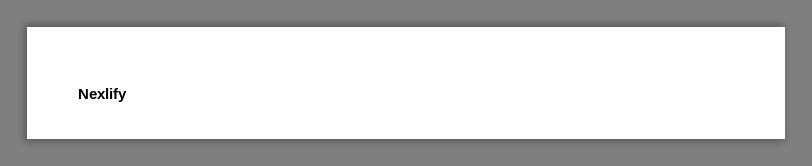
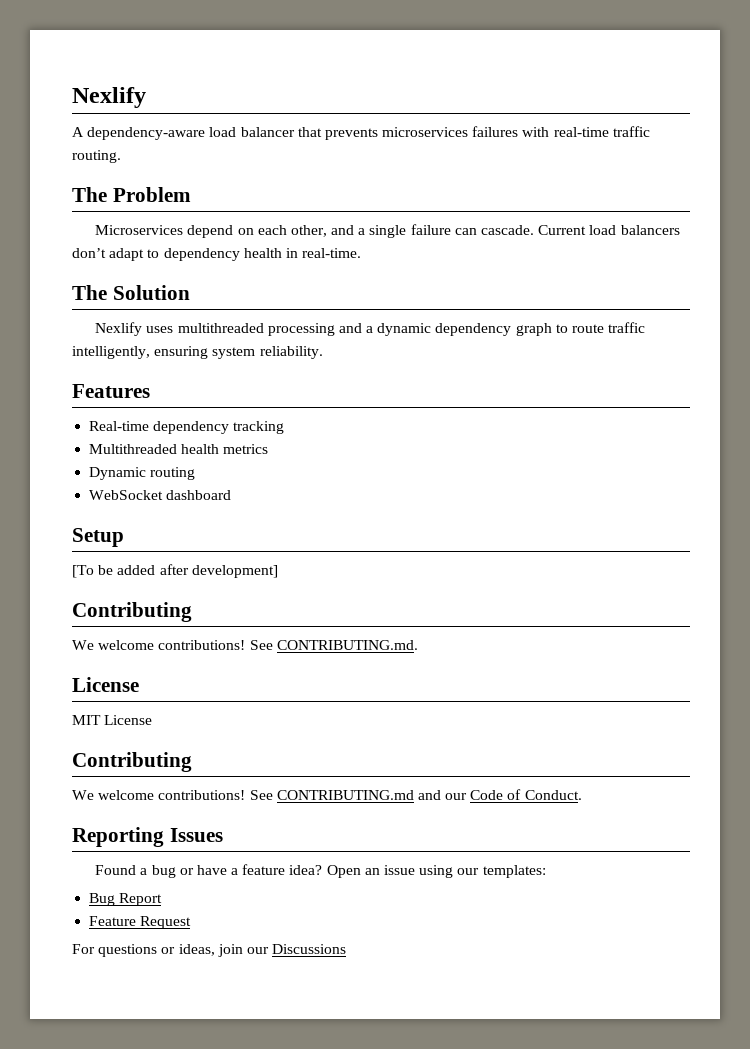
[78,88,127,102] Nexlify -> [72,87,146,108] [72,126,650,140] [72,150,121,163] [72,187,191,202] [95,224,680,238] [72,248,362,261] [72,285,190,300] [95,322,646,336] [72,346,323,359] [72,384,150,398] [89,421,285,434] [89,444,269,454] [89,467,196,480] [89,490,232,500] [72,528,124,547] [72,564,278,578] [72,602,192,622] [72,640,418,650] [72,677,139,692] [72,715,153,725] [72,752,192,772] [72,789,582,800] [72,827,223,847] [95,864,546,878] [89,893,163,906] [89,916,192,929] [72,944,347,957] Nexlify // A dependency-aware load balancer that prevents microservices failures with real-time traffic routing. // The Problem // Microservices depend on each other, and a single failure can cascade. Current load balancers don’t adapt to dependency health in real-time. // The Solution // Nexlify uses multithreaded processing and a dynamic dependency graph to route traffic intelligently, ensuring system reliability. // Features // Real-time dependency tracking // Multithreaded health metrics // Dynamic routing // WebSocket dashboard // Setup // [To be added after development] // Contributing // We welcome contributions! See CONTRIBUTING.md. // License // MIT License // Contributing // We welcome contributions! See CONTRIBUTING.md and our Code of Conduct. // Reporting Issues // Found a bug or have a feature idea? Open an issue using our templates: // Bug Report // Feature Request // For questions or ideas, join our Discussions

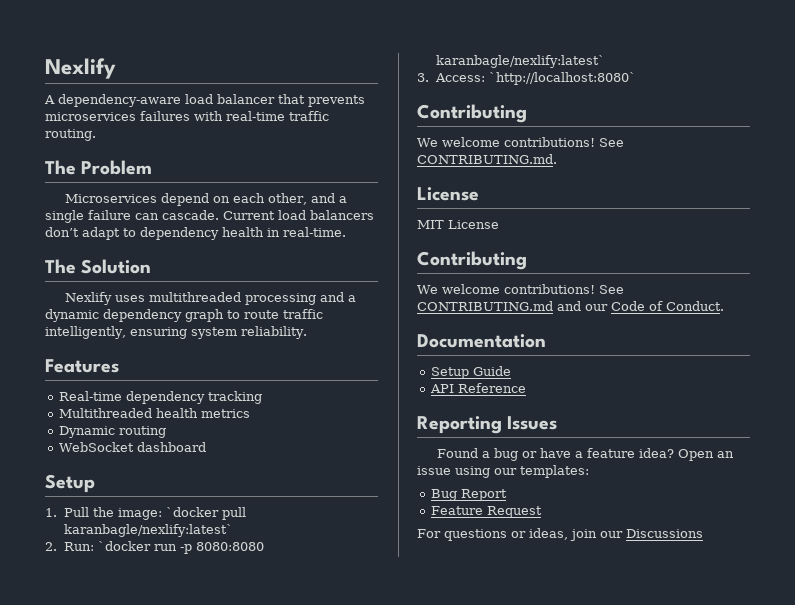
[72,564,278,578] [To be added after development] -> [45,507,246,520] [63,524,233,537] [45,541,264,554] [435,55,605,68] [417,72,636,85] 1. Pull the image: `docker pull karanbagle/nexlify:latest` // 2. Run: `docker run -p 8080:8080 karanbagle/nexlify:latest` // 3. Access: `http://localhost:8080`
(582, 795) none -> [417,334,546,348] [431,366,512,379] [430,383,527,393] // Documentation // Setup Guide // API Reference

